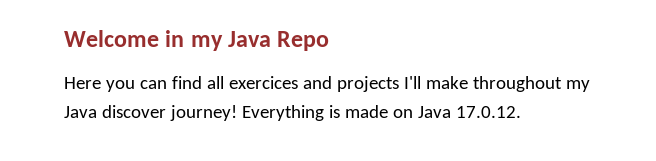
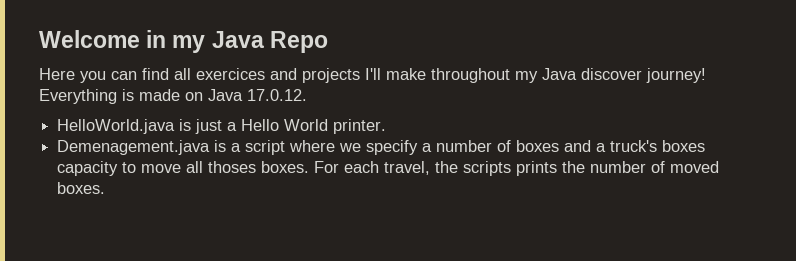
(521, 112) none -> [57,119,387,134] [57,140,706,155] [57,161,720,176] [57,182,106,194] // HelloWorld.java is just a Hello World printer. // Demenagement.java is a script where we specify a number of boxes and a truck's boxes capacity to move all thoses boxes. For each travel, the scripts prints the number of moved boxes.

